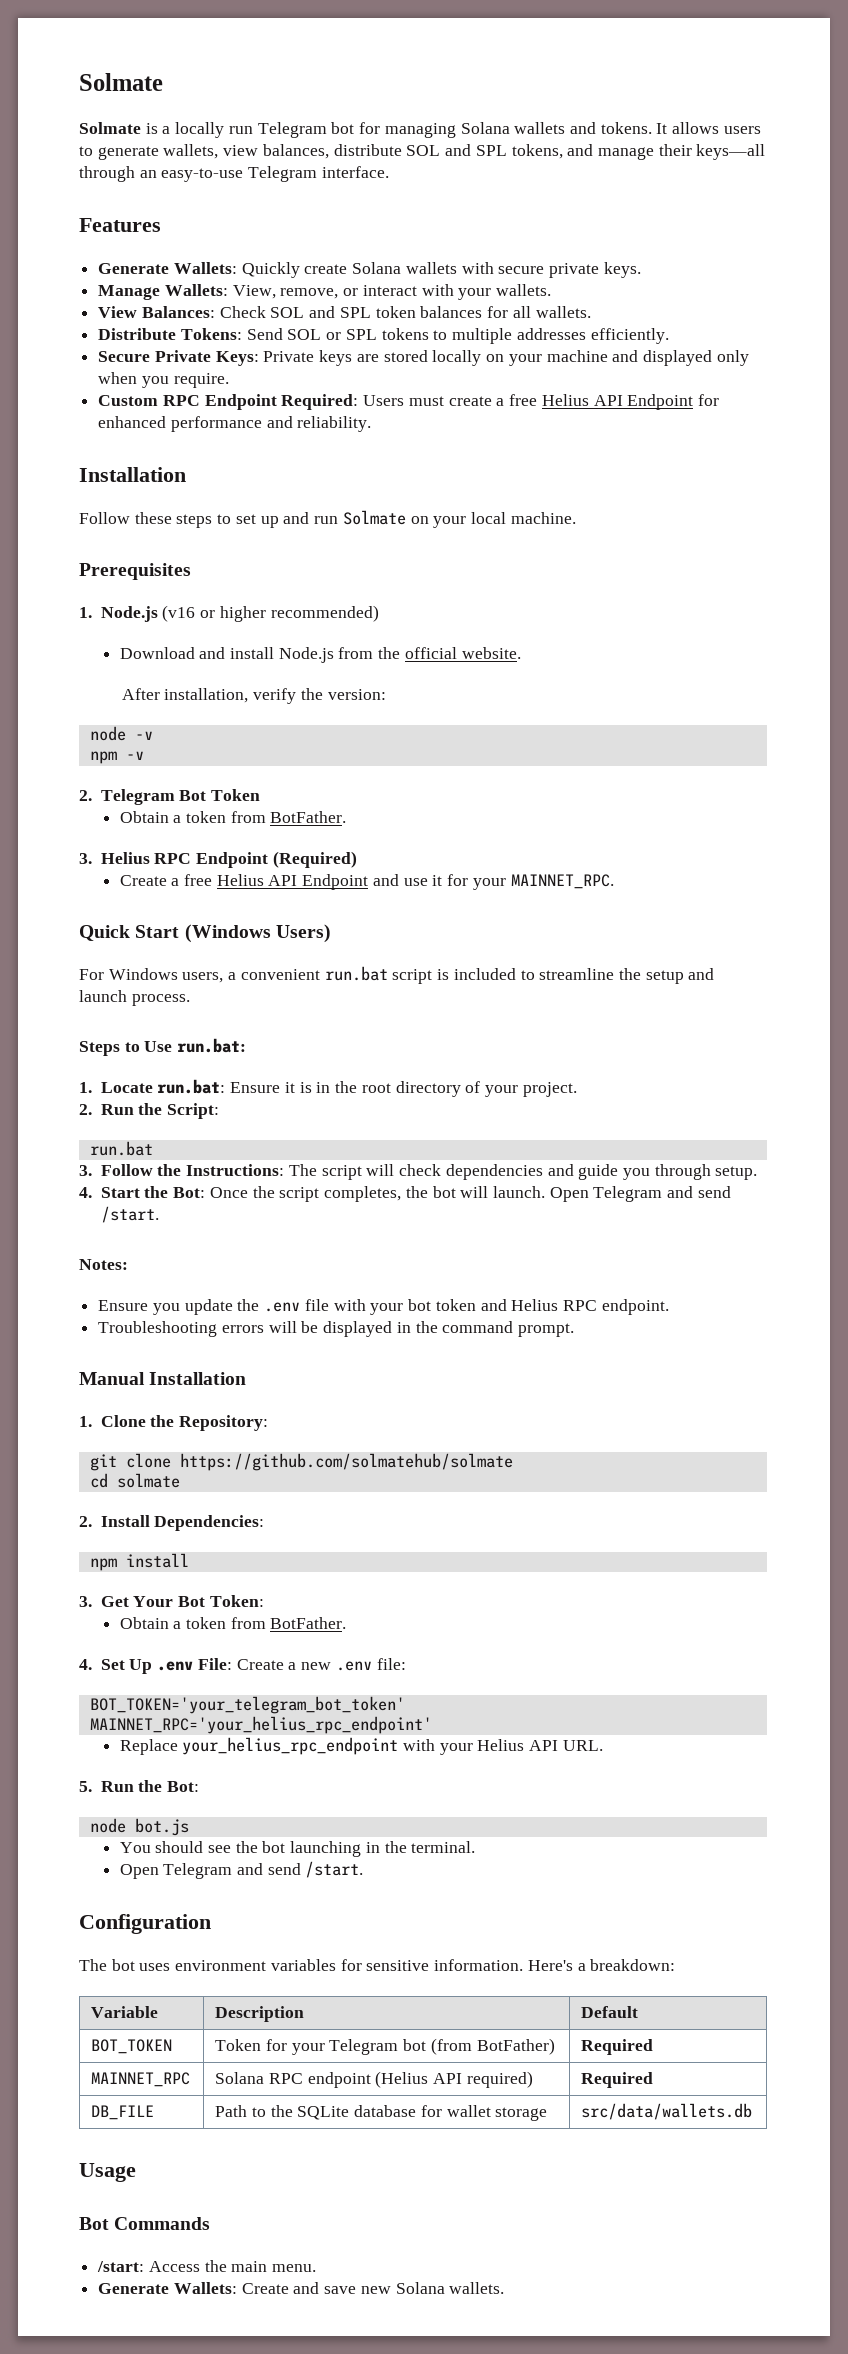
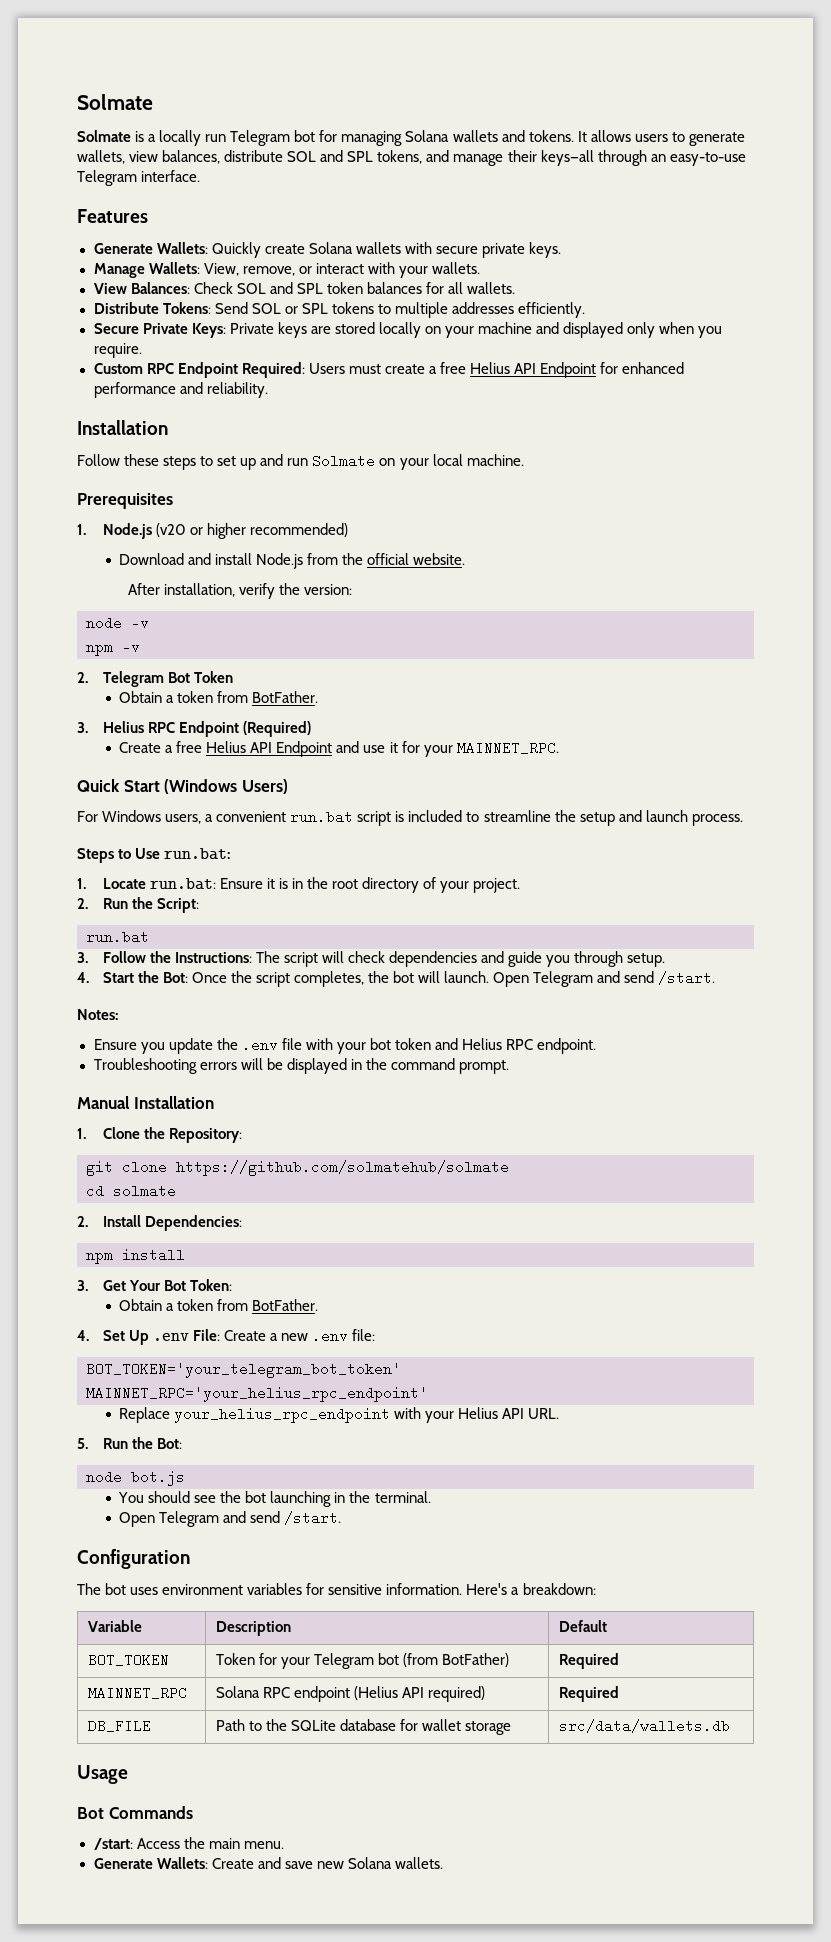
[162,605,196,622] (v16 -> [155,523,186,537] (v20

